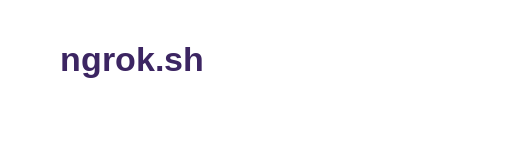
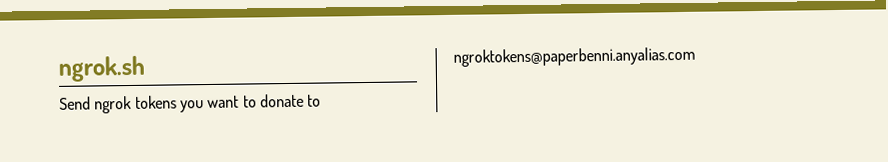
(204, 62) none -> [59,93,322,114] [453,46,696,67] // Send ngrok tokens you want to donate to ngroktokens@paperbenni.anyalias.com

